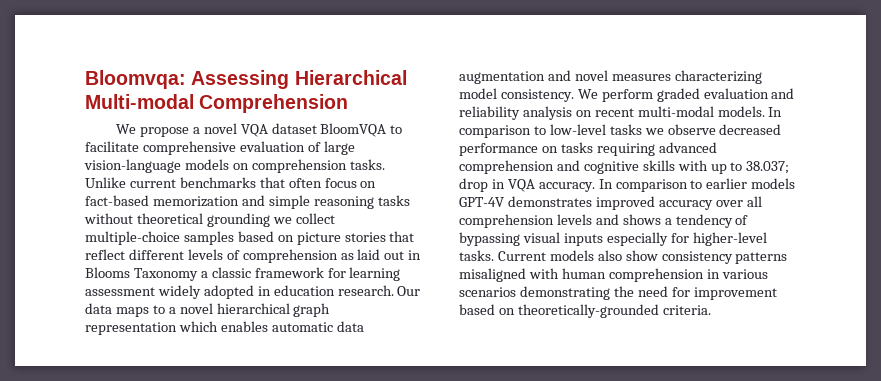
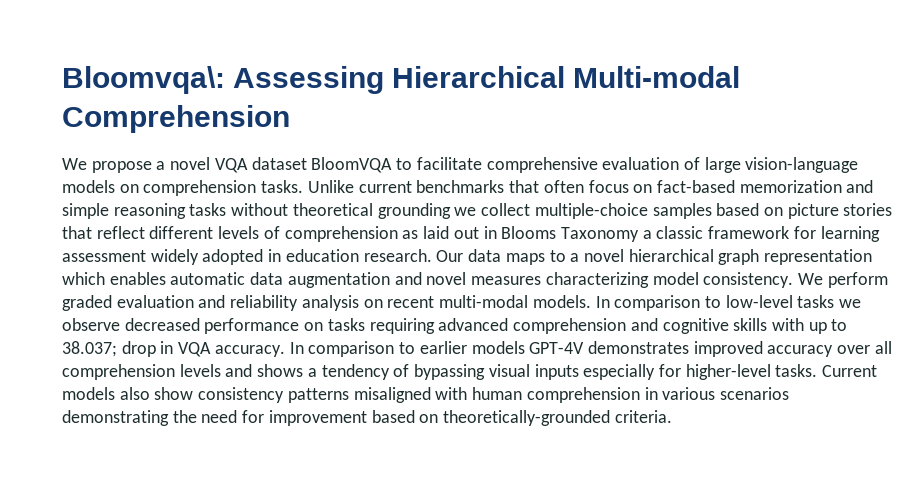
[85,70,186,89] Bloomvqa: -> [62,66,225,94] Bloomvqa\:

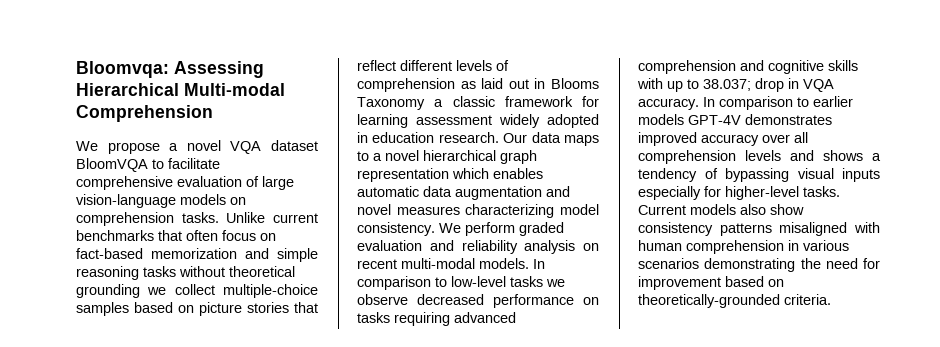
[62,66,225,94] Bloomvqa\: -> [76,61,169,78] Bloomvqa:

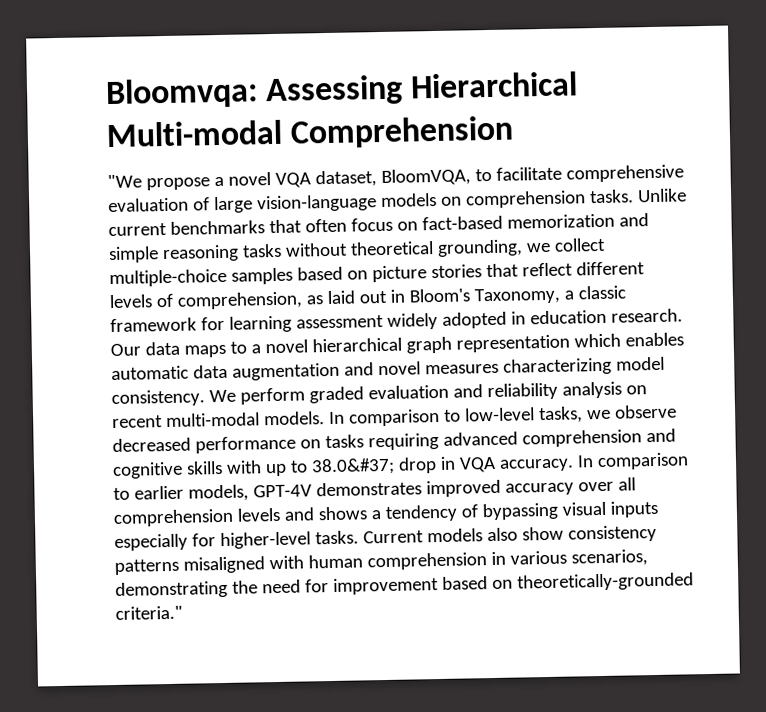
[76,141,98,151] We -> [107,174,142,189] "We
[271,140,318,151] [76,158,148,172] dataset BloomVQA -> [314,168,471,188] dataset, BloomVQA,
[76,284,140,298] grounding -> [436,239,523,257] grounding,
[357,78,455,92] comprehension -> [176,291,303,310] comprehension,
[551,78,599,89] [357,97,425,110] Blooms Taxonomy -> [408,287,561,305] Bloom's Taxonomy,
[510,276,543,287] tasks -> [537,406,583,424] tasks,
[703,79,751,91] 38.037; -> [310,457,395,476] 38.0&#37;
[638,114,684,125] models -> [187,484,249,502] models,
[638,258,699,269] scenarios -> [570,549,648,567] scenarios,
[784,294,831,305] criteria. -> [115,605,183,620] criteria."

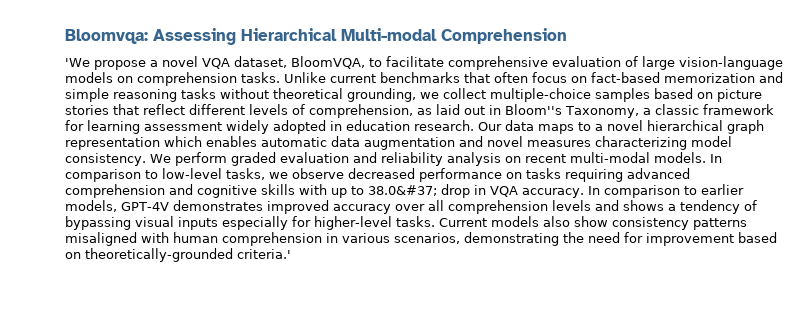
[107,174,142,189] "We -> [65,58,90,67] 'We
[408,288,471,303] Bloom's -> [505,104,562,115] Bloom''s
[115,605,183,620] criteria." -> [237,249,291,259] criteria.'

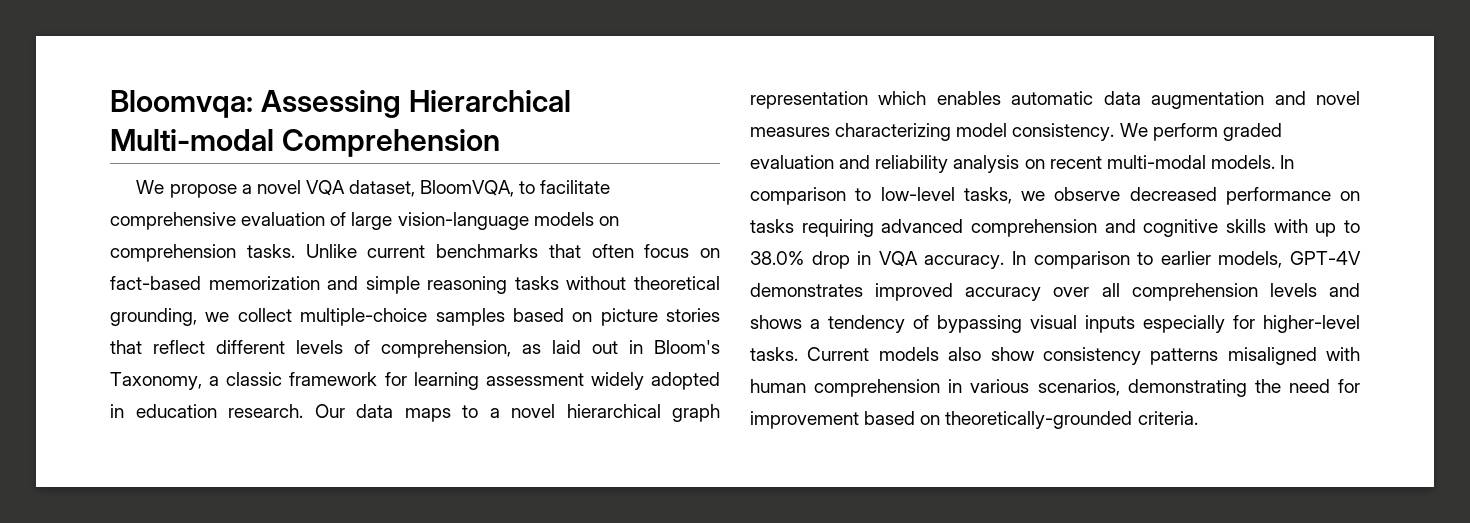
[65,58,90,67] 'We -> [136,180,165,194] We
[505,104,562,115] Bloom''s -> [654,340,720,354] Bloom's
[368,185,437,196] 38.0&#37; -> [750,251,804,265] 38.0%
[237,249,291,259] criteria.' -> [1137,411,1198,425] criteria.

